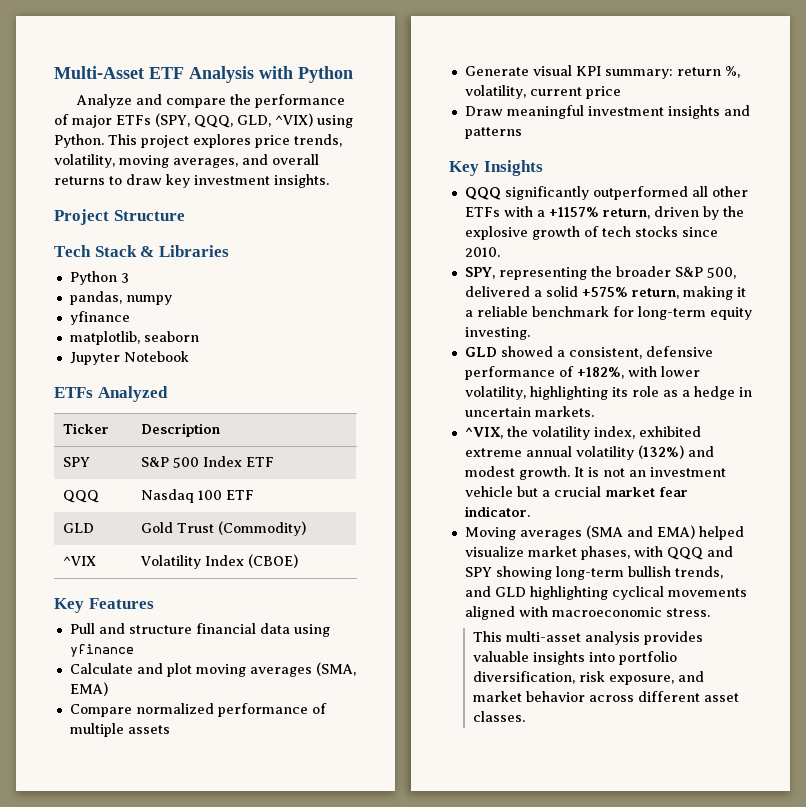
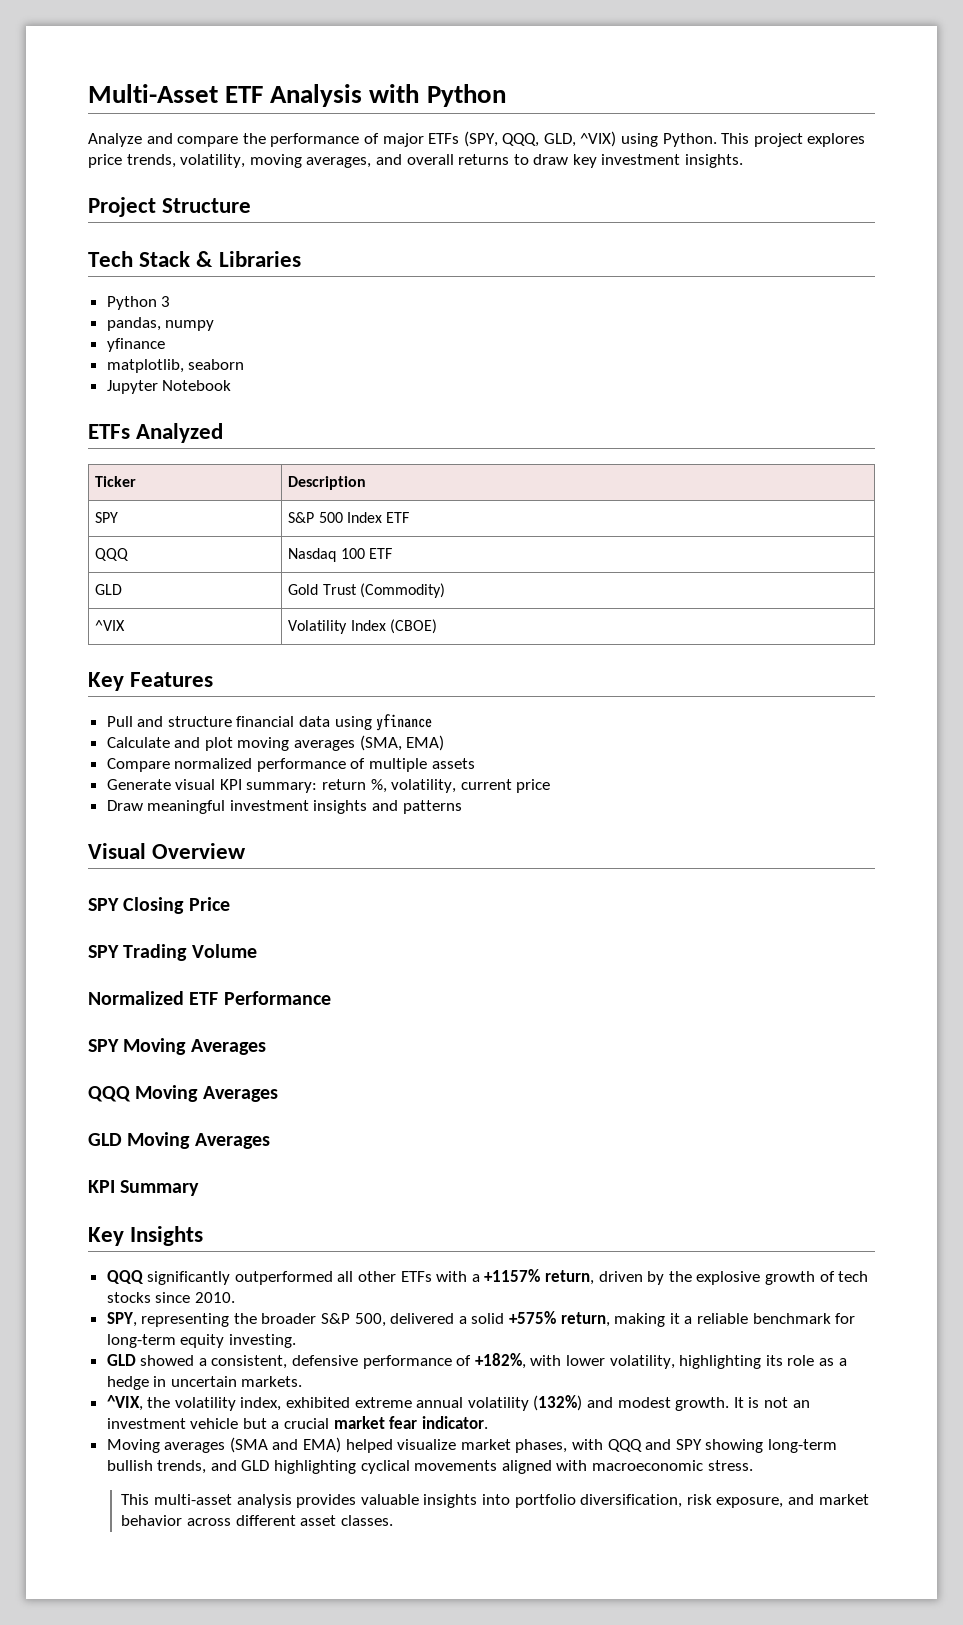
(522, 133) none -> [88,843,247,859] [88,897,230,914] [88,944,257,961] [88,991,331,1005] [88,1038,266,1055] [88,1085,278,1102] [88,1132,270,1149] [88,1180,200,1196] // Visual Overview // SPY Closing Price // SPY Trading Volume // Normalized ETF Performance // SPY Moving Averages // QQQ Moving Averages // GLD Moving Averages // KPI Summary

